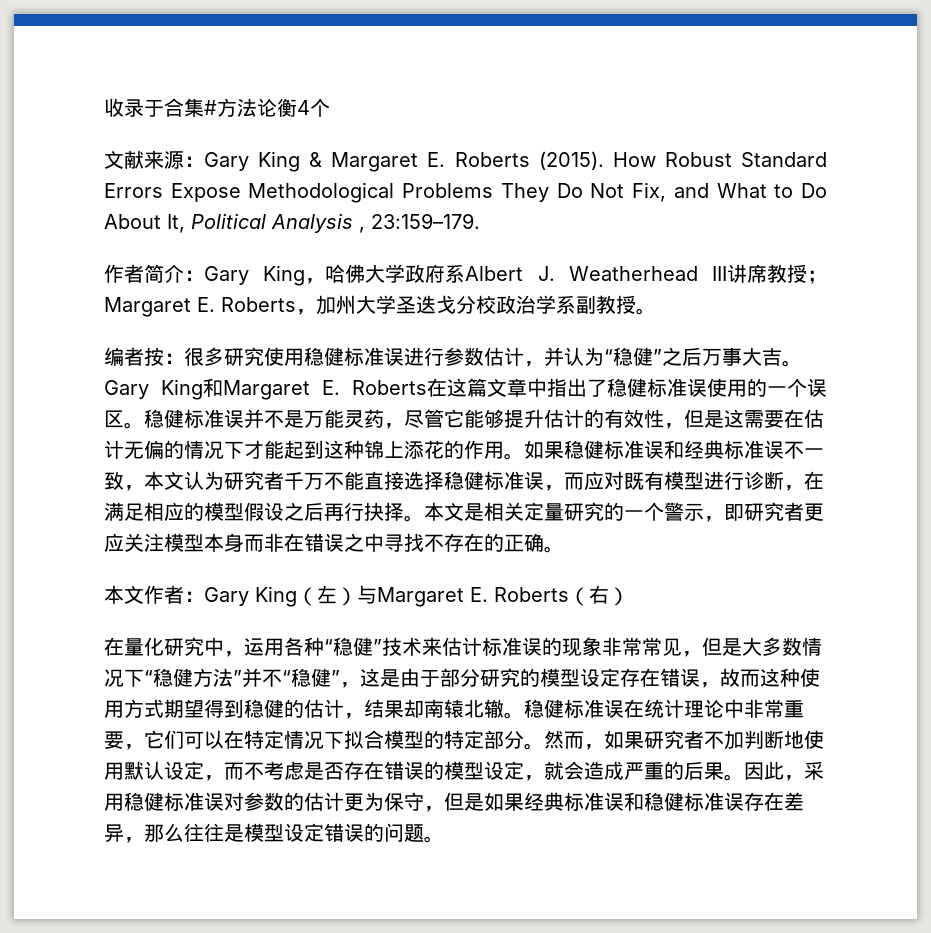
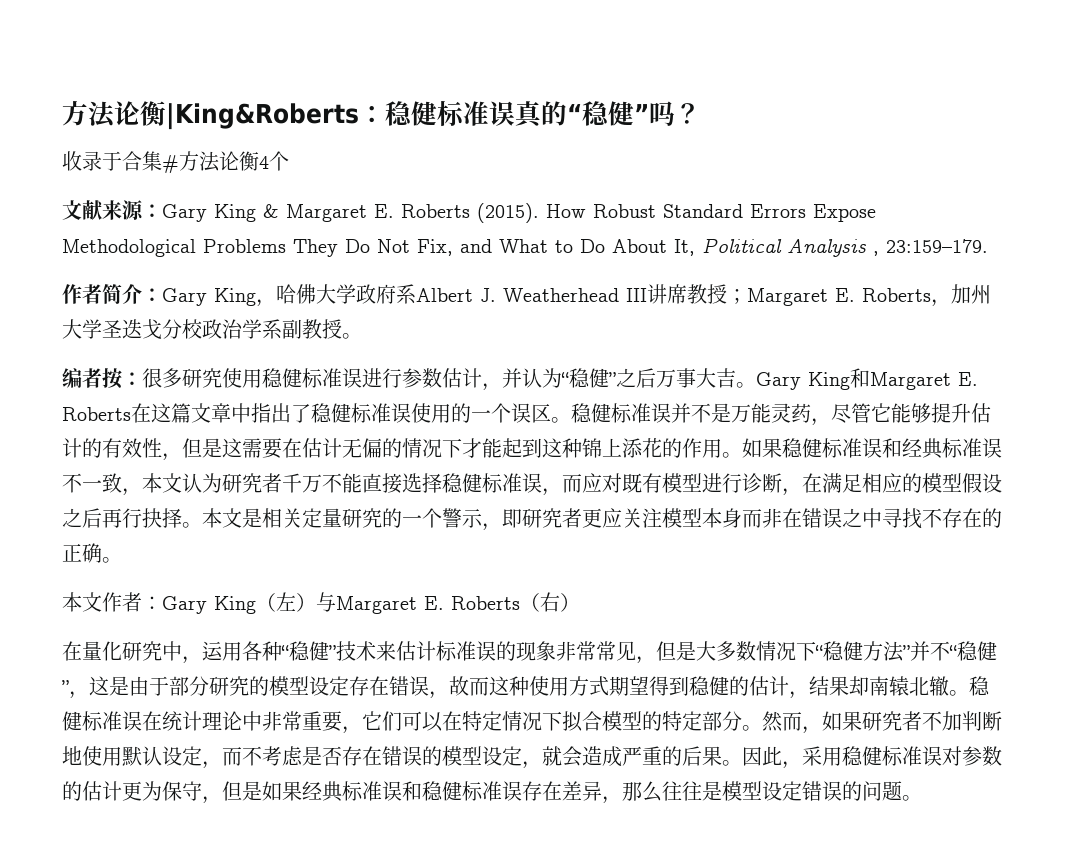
(104, 107) none -> [62,100,701,130] 方法论衡|King&Roberts：稳健标准误真的“稳健”吗？ //

